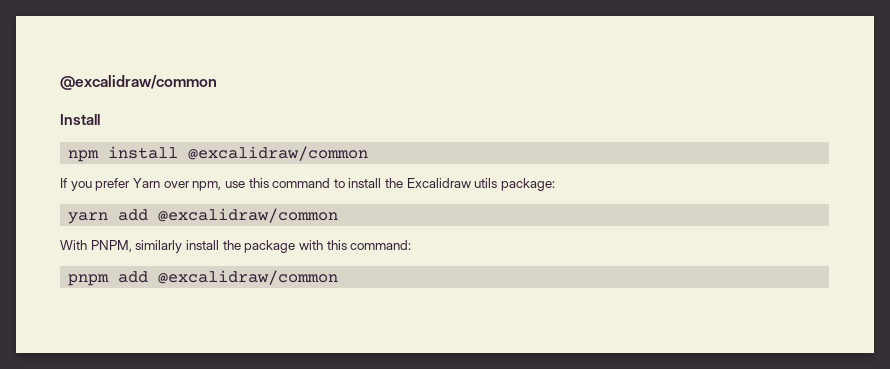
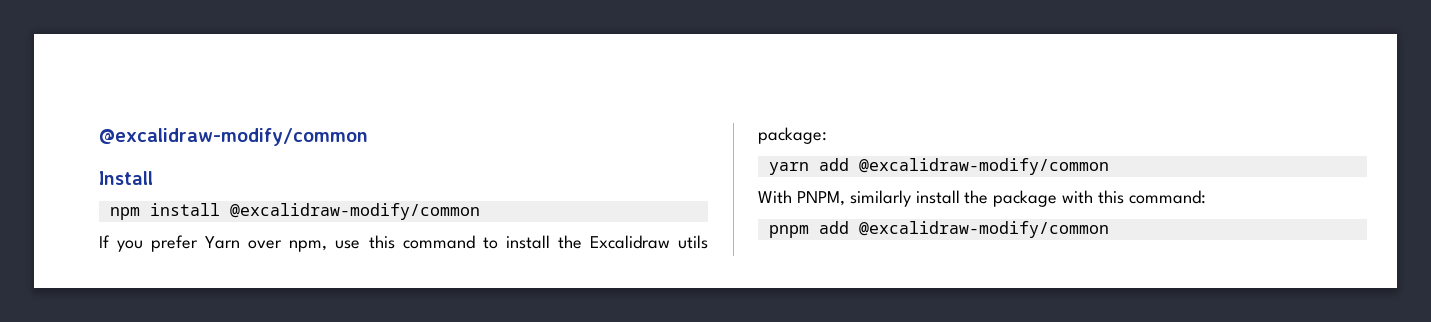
[60,75,217,90] @excalidraw/common -> [99,128,368,146] @excalidraw-modify/common
[188,146,369,161] @excalidraw/common -> [229,203,480,220] @excalidraw-modify/common
[158,208,339,223] @excalidraw/common -> [858,158,1109,175] @excalidraw-modify/common
[158,270,339,285] @excalidraw/common -> [858,221,1109,238] @excalidraw-modify/common

